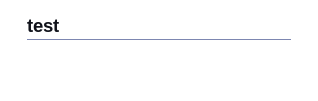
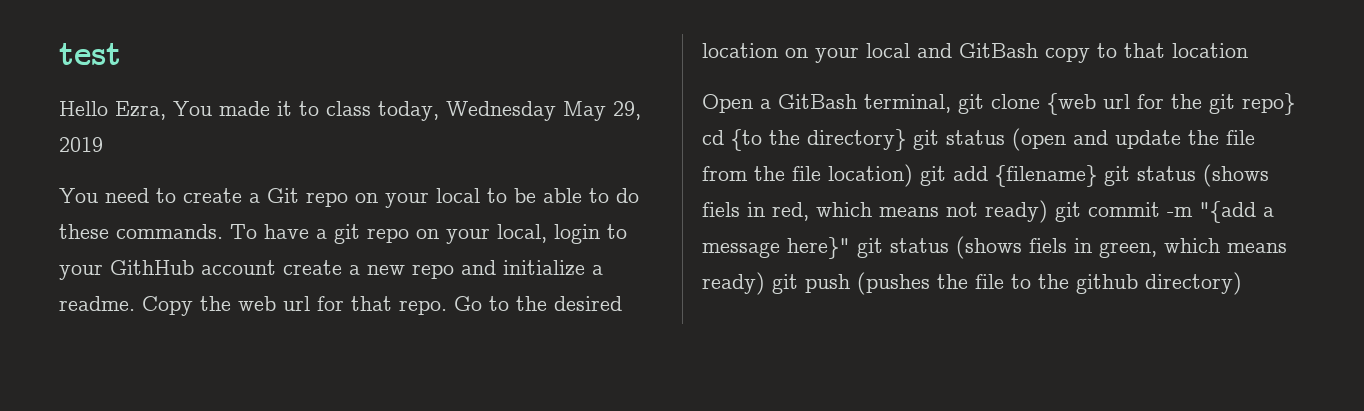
(59, 25) none -> [59,101,641,121] [59,137,103,152] [59,188,639,208] [59,224,627,244] [59,260,603,280] [59,296,622,316] [702,43,1248,63] [702,93,1295,115] [702,128,1255,151] [702,164,1269,187] [702,200,1274,223] [702,236,1287,259] [702,272,1242,295] // Hello Ezra, You made it to class today, Wednesday May 29, 2019 // You need to create a Git repo on your local to be able to do these commands. To have a git repo on your local, login to your GithHub account create a new repo and initialize a readme. Copy the web url for that repo. Go to the desired location on your local and GitBash copy to that location // Open a GitBash terminal, git clone {web url for the git repo} cd {to the directory} git status (open and update the file from the file location) git add {filename} git status (shows fiels in red, which means not ready) git commit -m "{add a message here}" git status (shows fiels in green, which means ready) git push (pushes the file to the github directory)

